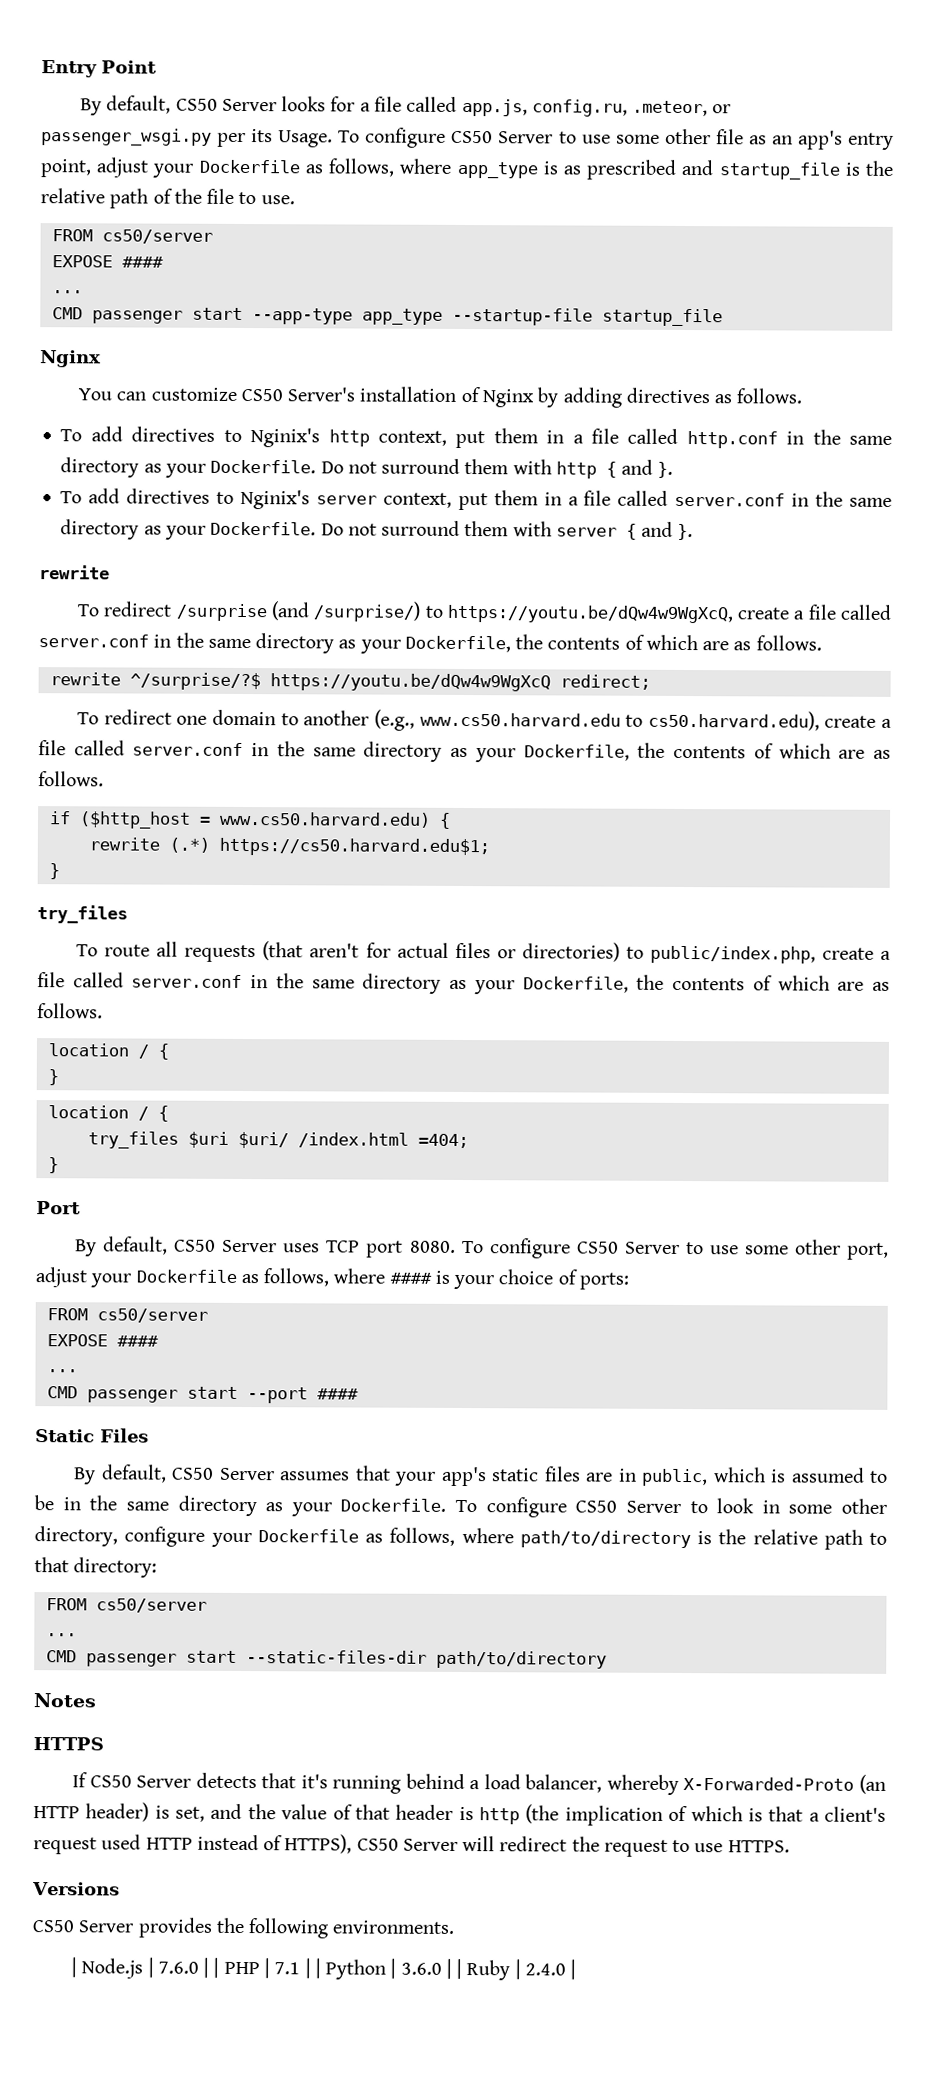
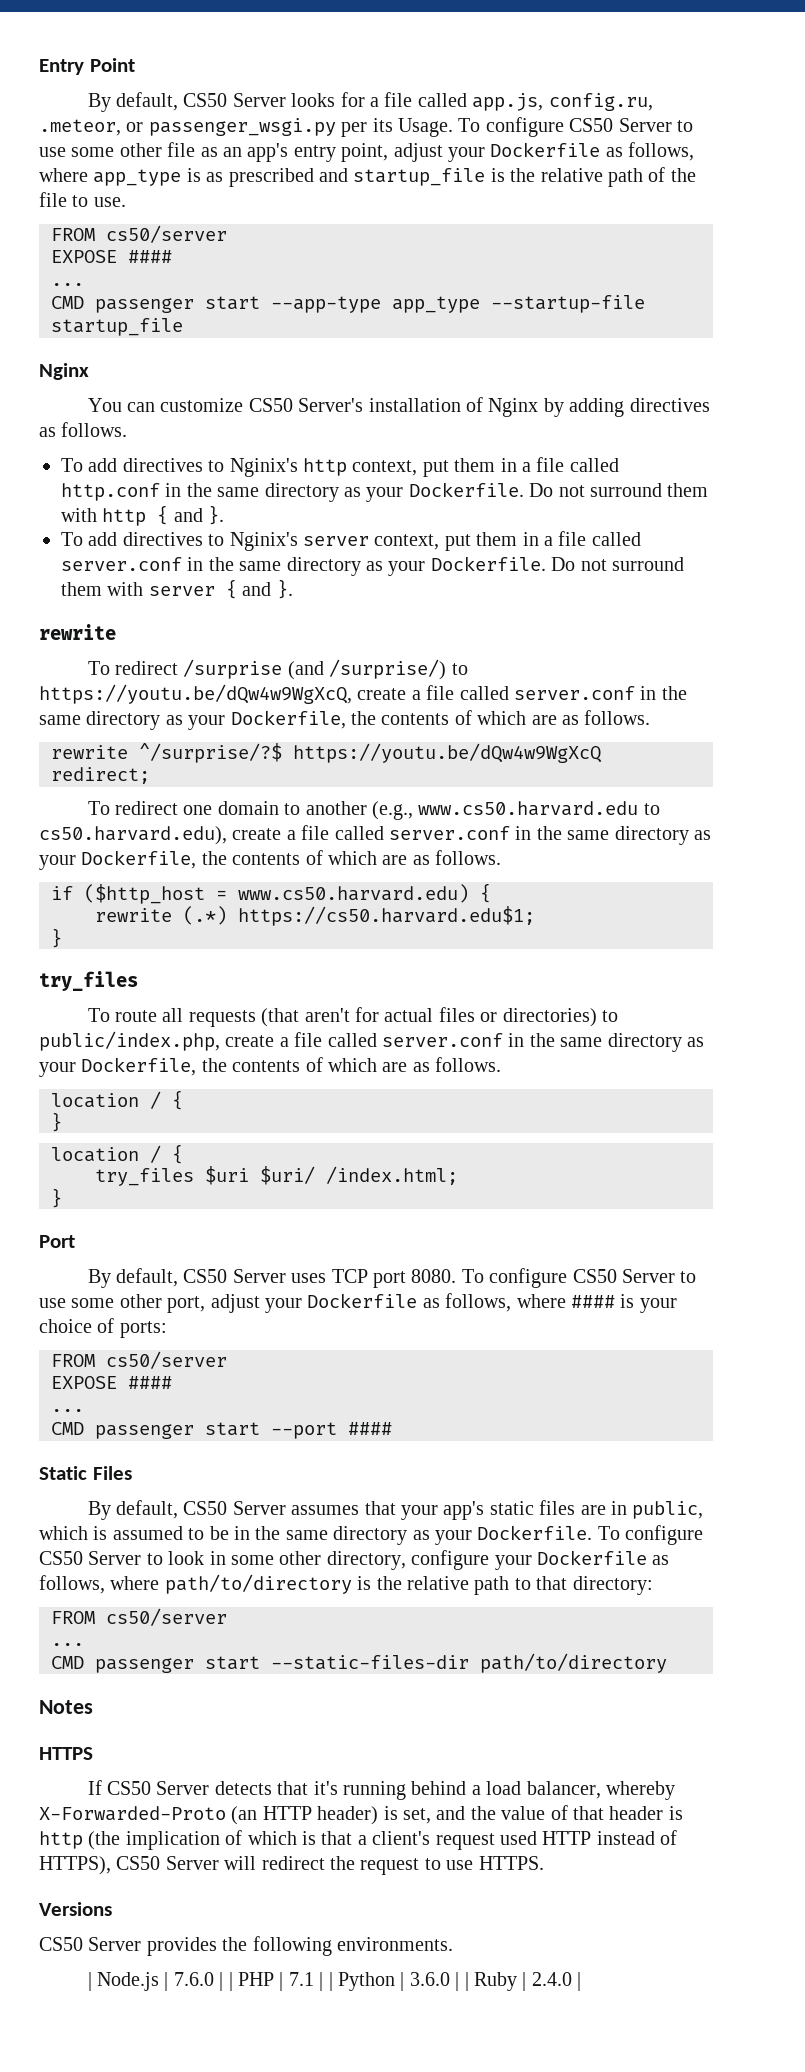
[297,1132,469,1149] /index.html =404; -> [326,1166,458,1185] /index.html;

